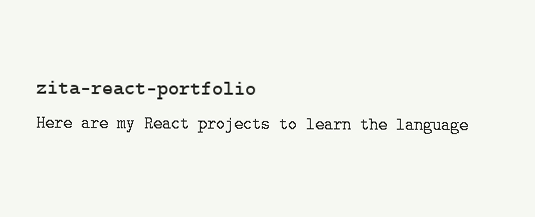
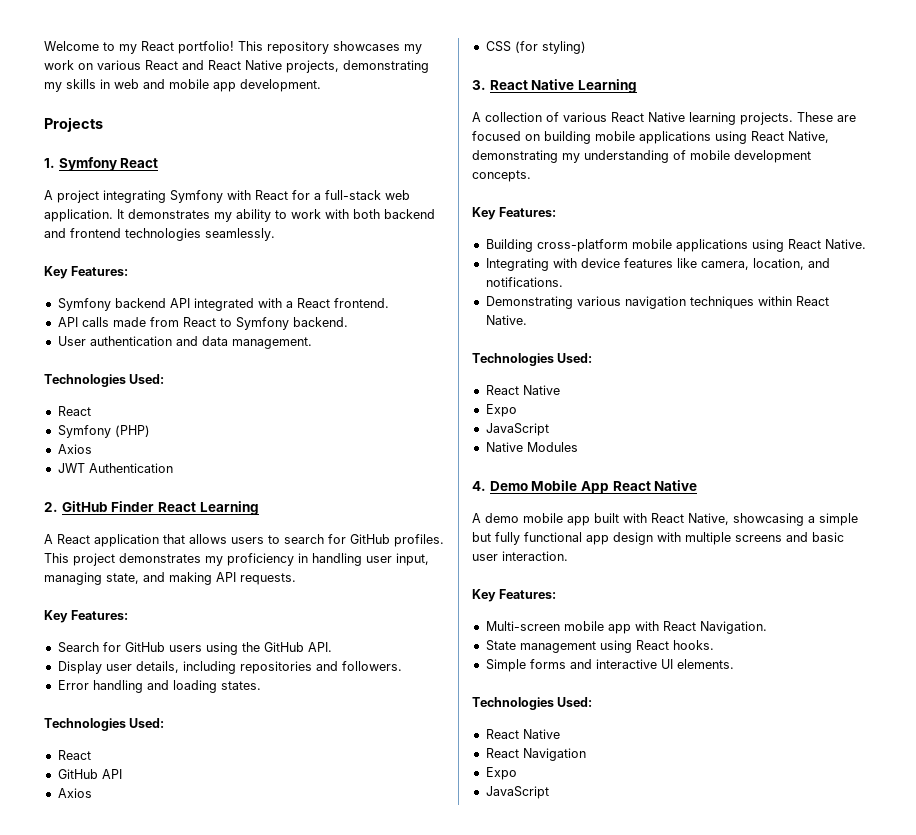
[36,80,257,100] [35,114,469,135] zita-react-portfolio // Here are my React projects to learn the language -> [44,41,422,54] [44,60,429,73] [44,79,321,92] [44,117,103,132] [44,157,159,171] [44,190,410,203] [44,209,435,222] [44,228,275,241] [44,266,129,279] [57,298,389,311] [57,317,348,330] [57,336,312,349] [44,374,165,387] [57,406,91,416] [57,425,150,438] [57,444,92,454] [57,463,173,473] [44,501,259,515] [44,534,444,547] [44,553,429,566] [44,572,296,585] [44,610,129,623] [57,642,332,655] [57,661,402,674] [57,680,261,693] [44,718,165,731] [57,750,91,760] [57,769,122,779] [57,788,92,798] [485,41,586,54] [472,79,637,93] [472,112,856,125] [472,131,829,144] [472,150,811,163] [472,170,531,182] [472,207,557,220] [485,239,866,252] [485,258,830,271] [485,277,563,287] [485,296,829,309] [485,315,527,325] [472,353,593,366] [485,385,560,395] [485,404,517,417] [485,423,549,436] [485,442,578,452] [472,480,698,494] [472,513,858,526] [472,532,844,545] [472,551,568,561] [472,589,557,602] [485,621,767,634] [485,640,714,653] [485,659,734,672] [472,697,593,710] [485,729,560,739] [485,748,586,761] [485,767,517,780] [485,786,549,799] Welcome to my React portfolio! This repository showcases my work on various React and React Native projects, demonstrating my skills in web and mobile app development. // Projects // 1. Symfony React // A project integrating Symfony with React for a full-stack web application. It demonstrates my ability to work with both backend and frontend technologies seamlessly. // Key Features: // Symfony backend API integrated with a React frontend. // API calls made from React to Symfony backend. // User authentication and data management. // Technologies Used: // React // Symfony (PHP) // Axios // JWT Authentication // 2. GitHub Finder React Learning // A React application that allows users to search for GitHub profiles. This project demonstrates my proficiency in handling user input, managing state, and making API requests. // Key Features: // Search for GitHub users using the GitHub API. // Display user details, including repositories and followers. // Error handling and loading states. // Technologies Used: // React // GitHub API // Axios // CSS (for styling) // 3. React Native Learning // A collection of various React Native learning projects. These are focused on building mobile applications using React Native, demonstrating my understanding of mobile development concepts. // Key Features: // Building cross-platform mobile applications using React Native. // Integrating with device features like camera, location, and notifications. // Demonstrating various navigation techniques within React Native. // Technologies Used: // React Native // Expo // JavaScript // Native Modules // 4. Demo Mobile App React Native // A demo mobile app built with React Native, showcasing a simple but fully functional app design with multiple screens and basic user interaction. // Key Features: // Multi-screen mobile app with React Navigation. // State management using React hooks. // Simple forms and interactive UI elements. // Technologies Used: // React Native // React Navigation // Expo // JavaScript

